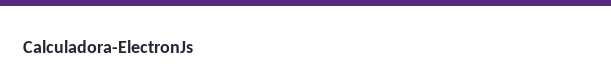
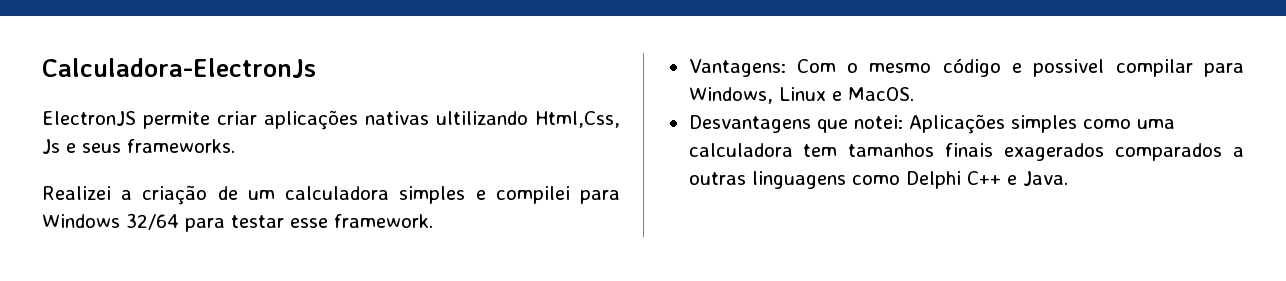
(193, 46) none -> [42,110,620,130] [42,139,235,154] [42,185,620,205] [42,213,433,232] [688,58,1244,77] [688,87,914,104] [688,114,1175,134] [688,143,1244,161] [688,171,1068,189] // ElectronJS permite criar aplicações nativas ultilizando Html,Css, Js e seus frameworks. // Realizei a criação de um calculadora simples e compilei para Windows 32/64 para testar esse framework. // Vantagens: Com o mesmo código e possivel compilar para Windows, Linux e MacOS. // Desvantagens que notei: Aplicações simples como uma calculadora tem tamanhos finais exagerados comparados a outras linguagens como Delphi C++ e Java.

